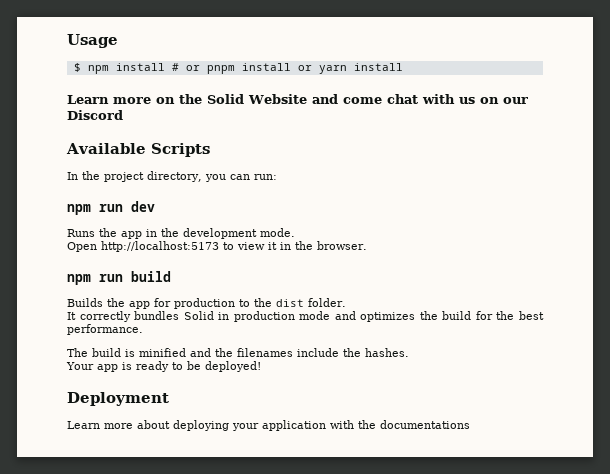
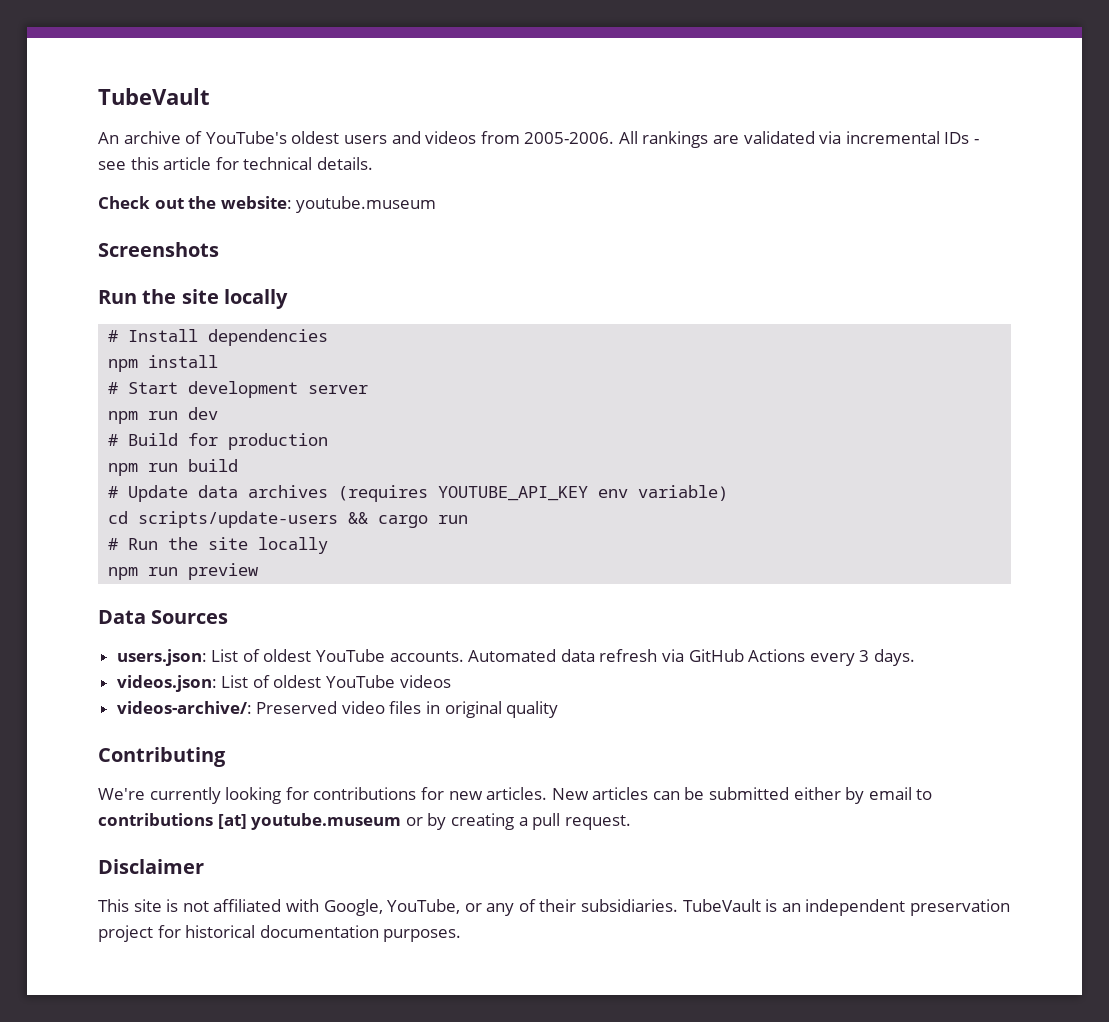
[67,34,118,48] [73,63,403,74] [67,94,528,104] [67,110,123,120] [66,143,210,157] [67,171,277,182] [67,201,155,215] [67,228,295,239] [67,241,367,252] [67,271,171,285] [67,298,346,309] [67,311,545,322] [67,324,143,335] [67,348,409,357] [66,361,261,372] [67,392,169,406] [67,420,470,431] Usage // $ npm install # or pnpm install or yarn install // Learn more on the Solid Website and come chat with us on our Discord // Available Scripts // In the project directory, you can run: // npm run dev // Runs the app in the development mode. // Open http://localhost:5173 to view it in the browser. // npm run build // Builds the app for production to the dist folder. // It correctly bundles Solid in production mode and optimizes the build for the best performance. // The build is minified and the filenames include the hashes. // Your app is ready to be deployed! // Deployment // Learn more about deploying your application with the documentations -> [98,88,210,105] [98,131,979,148] [98,157,373,170] [98,196,437,213] [98,242,219,257] [98,289,289,309] [108,329,329,346] [108,355,219,372] [108,381,369,398] [108,407,219,424] [108,433,329,450] [108,459,239,476] [108,485,729,502] [108,511,469,528] [108,537,329,554] [108,563,259,580] [98,610,229,624] [116,649,915,666] [116,675,451,692] [116,701,559,718] [98,747,226,767] [98,787,933,804] [98,813,631,830] [98,859,204,874] [98,899,1010,916] [98,925,462,942] TubeVault // An archive of YouTube's oldest users and videos from 2005-2006. All rankings are validated via incremental IDs - see this article for technical details. // Check out the website: youtube.museum // Screenshots // Run the site locally // # Install dependencies // npm install // # Start development server // npm run dev // # Build for production // npm run build // # Update data archives (requires YOUTUBE_API_KEY env variable) // cd scripts/update-users && cargo run // # Run the site locally // npm run preview // Data Sources // users.json: List of oldest YouTube accounts. Automated data refresh via GitHub Actions every 3 days. // videos.json: List of oldest YouTube videos // videos-archive/: Preserved video files in original quality // Contributing // We're currently looking for contributions for new articles. New articles can be submitted either by email to contributions [at] youtube.museum or by creating a pull request. // Disclaimer // This site is not affiliated with Google, YouTube, or any of their subsidiaries. TubeVault is an independent preservation project for historical documentation purposes.

